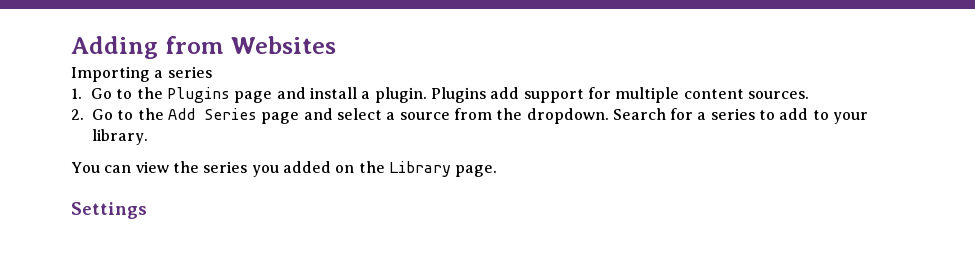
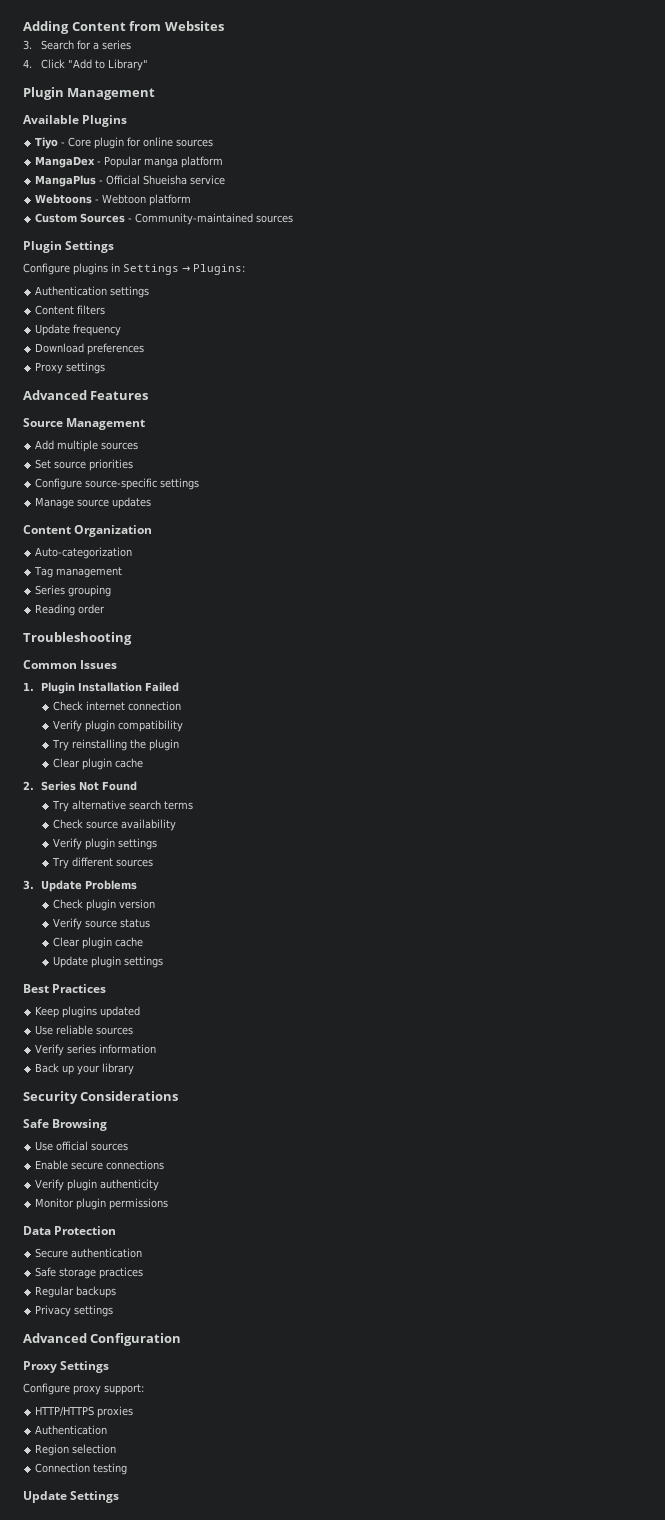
(158, 47) none -> [71,22,126,31] Content
[71,66,150,82] Importing -> [23,40,91,50] 3. Search for
[71,87,809,103] [71,108,869,124] [92,129,148,145] [71,161,498,177] 1. Go to the Plugins page and install a plugin. Plugins add support for multiple content sources. // 2. Go to the Add Series page and select a source from the dropdown. Search for a series to add to your library. // You can view the series you added on the Library page. // -> [23,59,148,71] [23,87,156,100] [23,115,128,127] [35,137,214,149] [35,156,224,168] [35,175,226,187] [35,194,192,206] [35,213,294,225] [23,241,115,253] [23,263,245,275] [35,286,150,298] [35,305,106,315] [35,324,122,336] [35,343,145,355] [35,362,106,374] [23,390,149,400] [23,418,146,430] [35,440,139,452] [35,459,134,471] [35,478,200,490] [35,497,152,509] [23,525,153,537] [35,547,133,559] [34,566,123,578] [35,585,112,597] [35,604,106,616] [23,632,132,645] [23,660,118,669] [23,682,179,694] [52,701,181,711] [52,720,183,732] [51,739,179,751] [52,758,143,770] [23,781,137,791] [51,800,193,812] [52,819,176,831] [52,838,157,850] [51,857,153,869] [23,880,137,892] [52,899,155,911] [52,918,150,930] [52,937,143,949] [52,956,163,968] [23,984,107,993] [35,1006,141,1018] [35,1025,134,1035] [35,1044,157,1056] [35,1063,135,1075] [23,1091,179,1104] [23,1119,108,1131] [35,1141,129,1151] [35,1160,165,1170] [35,1179,160,1191] [35,1198,169,1210] [23,1226,117,1235] [35,1248,143,1258] [35,1267,144,1279] [35,1286,117,1298] [35,1305,114,1317] [23,1333,182,1346] [23,1361,110,1373] [23,1383,144,1395] [35,1406,134,1418] [35,1425,108,1435] [35,1444,117,1456] [35,1463,128,1475] [23,1491,67,1503] 4. Click "Add to Library" // Plugin Management // Available Plugins // Tiyo - Core plugin for online sources // MangaDex - Popular manga platform // MangaPlus - Official Shueisha service // Webtoons - Webtoon platform // Custom Sources - Community-maintained sources // Plugin Settings // Configure plugins in Settings → Plugins: // Authentication settings // Content filters // Update frequency // Download preferences // Proxy settings // Advanced Features // Source Management // Add multiple sources // Set source priorities // Configure source-specific settings // Manage source updates // Content Organization // Auto-categorization // Tag management // Series grouping // Reading order // Troubleshooting // Common Issues // 1. Plugin Installation Failed // Check internet connection // Verify plugin compatibility // Try reinstalling the plugin // Clear plugin cache // 2. Series Not Found // Try alternative search terms // Check source availability // Verify plugin settings // Try different sources // 3. Update Problems // Check plugin version // Verify source status // Clear plugin cache // Update plugin settings // Best Practices // Keep plugins updated // Use reliable sources // Verify series information // Back up your library // Security Considerations // Safe Browsing // Use official sources // Enable secure connections // Verify plugin authenticity // Monitor plugin permissions // Data Protection // Secure authentication // Safe storage practices // Regular backups // Privacy settings // Advanced Configuration // Proxy Settings // Configure proxy support: // HTTP/HTTPS proxies // Authentication // Region selection // Connection testing // Update

